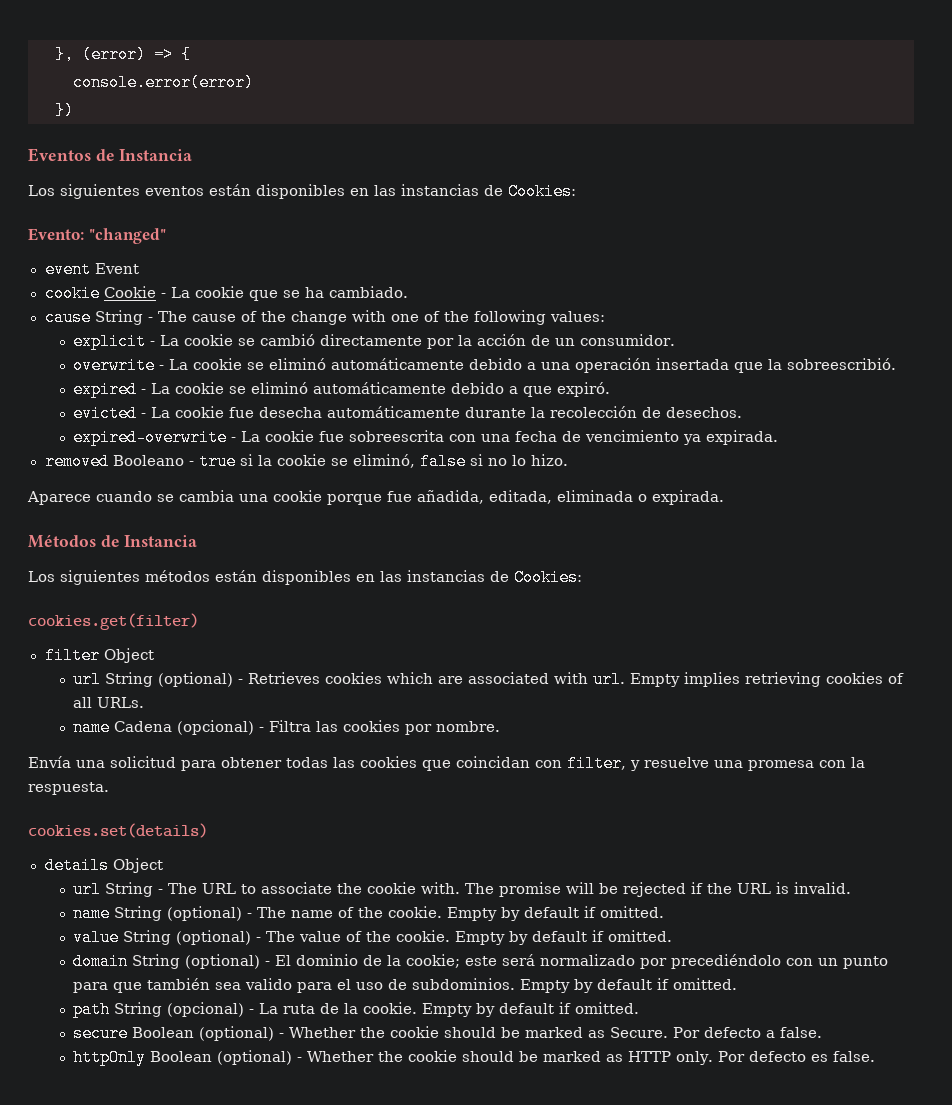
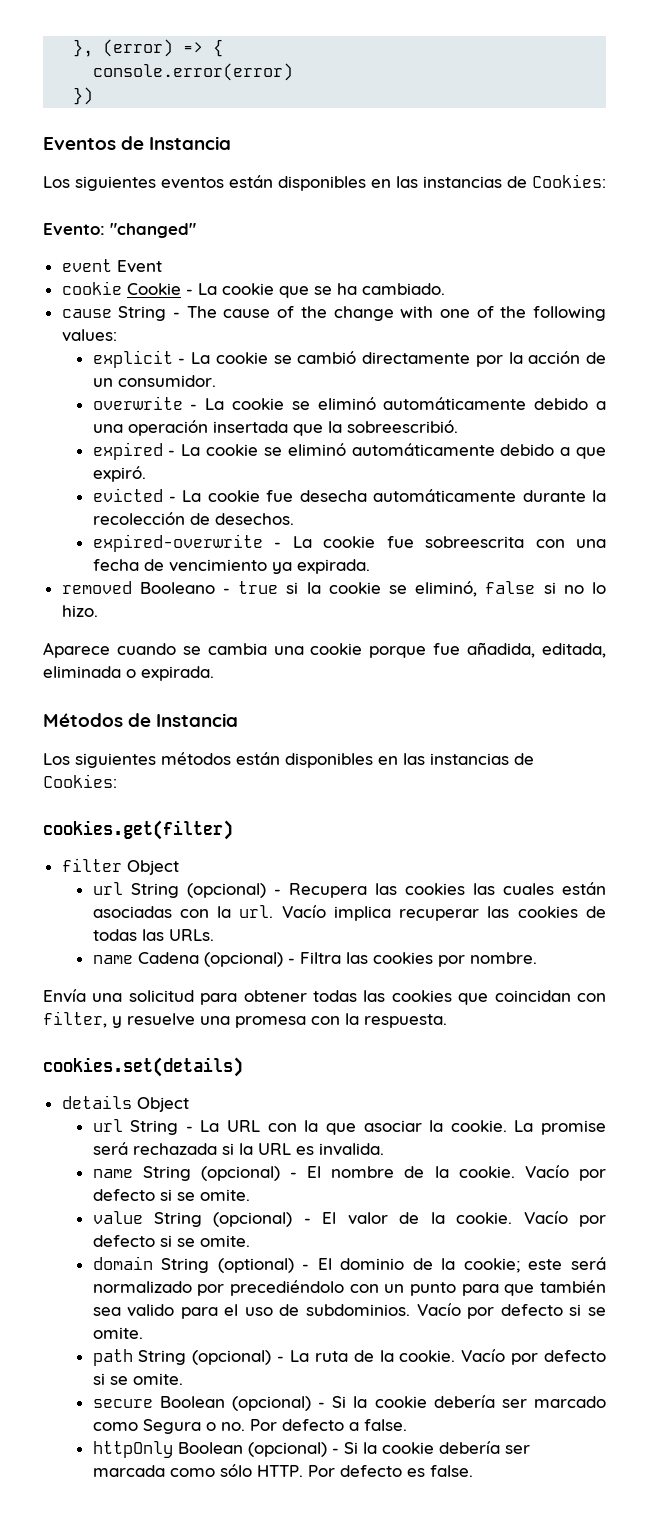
[158,671,905,688] [73,697,93,708] (optional) - Retrieves cookies which are associated with url. Empty implies retrieving cookies of all -> [186,882,606,898] [92,905,606,921] [92,929,164,941] (opcional) - Recupera las cookies las cuales están asociadas con la url. Vacío implica recuperar las cookies de todas las
[168,882,852,897] [73,905,665,922] [73,929,673,946] The URL to associate the cookie with. The promise will be rejected if the URL is invalid. // name String (optional) - The name of the cookie. Empty by default if omitted. // value String (optional) - The value of the cookie. Empty by default if omitted. -> [200,1120,606,1135] [92,1142,384,1156] [92,1165,606,1181] [92,1189,250,1201] [92,1211,607,1227] [92,1235,250,1247] La URL con la que asociar la cookie. La promise será rechazada si la URL es invalida. // name String (opcional) - El nombre de la cookie. Vacío por defecto si se omite. // value String (opcional) - El valor de la cookie. Vacío por defecto si se omite.
[520,978,738,993] Empty by default if omitted. -> [416,1303,606,1319] [92,1327,143,1339] Vacío por defecto si se omite.
[422,1002,640,1017] [73,1025,669,1042] Empty by default if omitted. // secure Boolean (optional) - Whether the cookie should be marked as Secure. -> [461,1349,606,1365] [92,1373,183,1385] [92,1395,607,1411] [92,1419,245,1434] Vacío por defecto si se omite. // secure Boolean (opcional) - Si la cookie debería ser marcado como Segura o no.
[217,1050,714,1065] (optional) - Whether the cookie should be marked as HTTP only. -> [247,1441,530,1457] [92,1464,303,1477] (opcional) - Si la cookie debería ser marcada como sólo HTTP.

